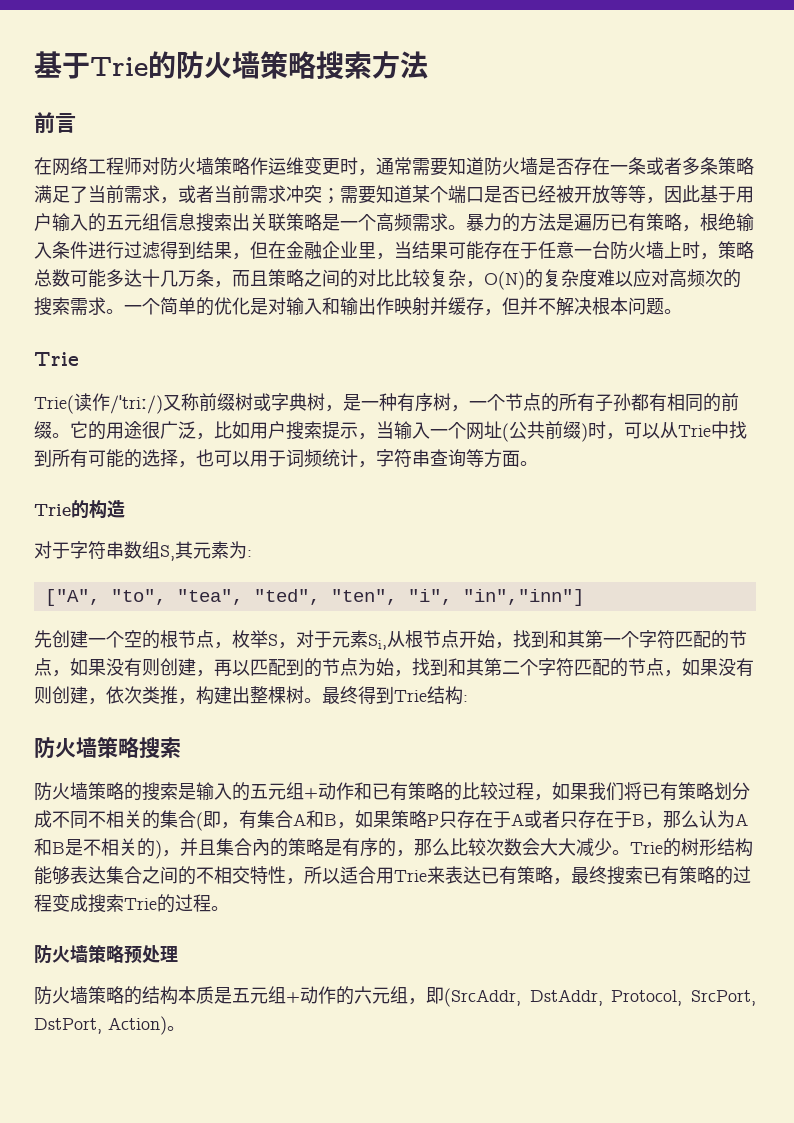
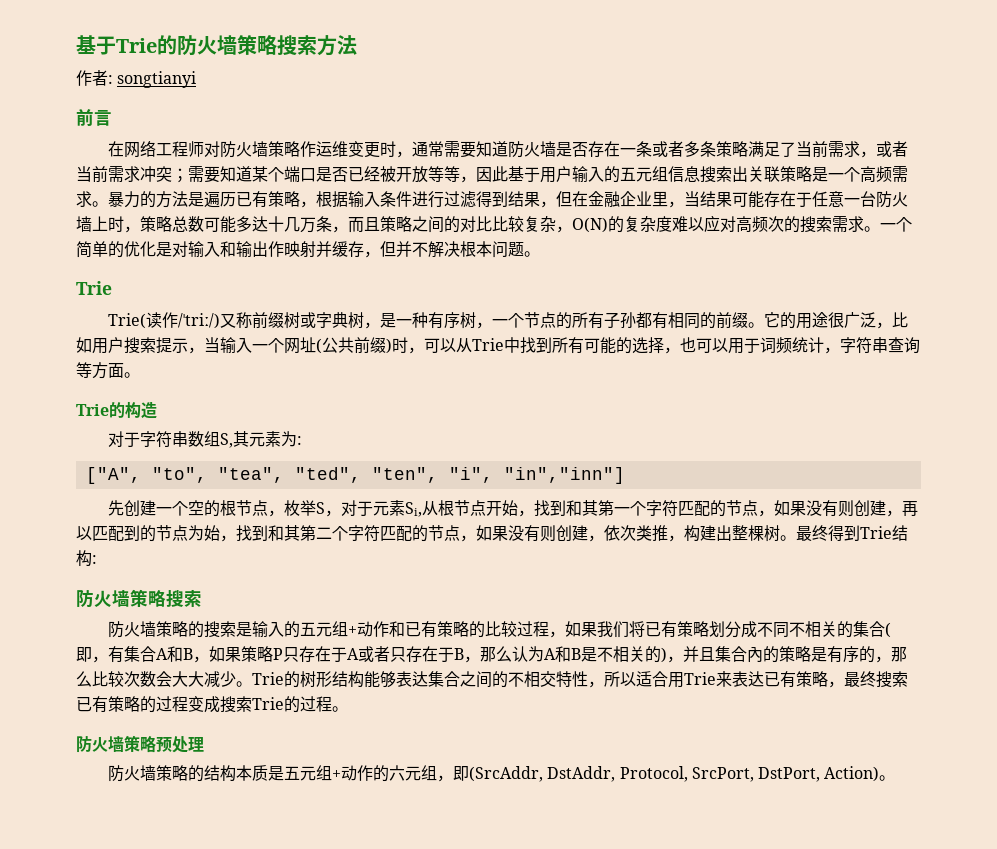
(428, 65) none -> [76,70,197,88] // 作者: songtianyi
[718,213,736,231] 绝 -> [332,191,348,208] 据

